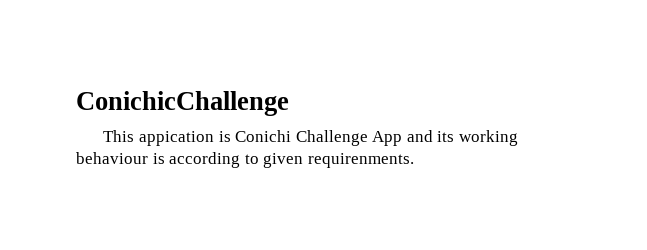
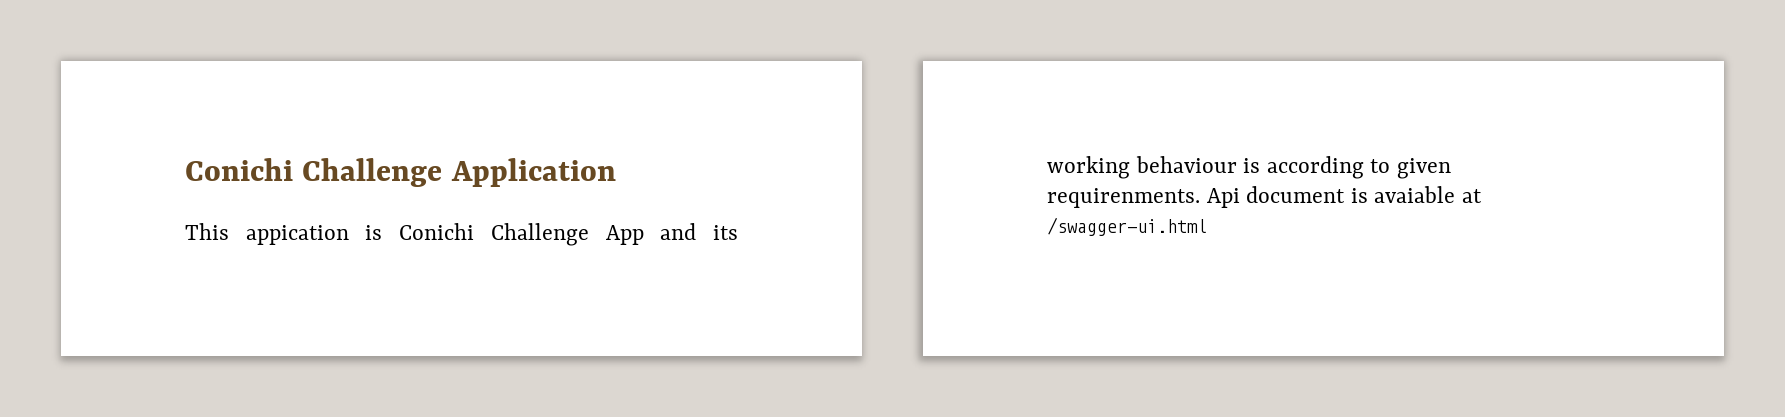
[76,91,289,116] ConichicChallenge -> [185,158,616,187] Conichi Challenge Application
(414, 160) none -> [1206,186,1483,208] [1047,217,1207,236] Api document is avaiable at /swagger-ui.html

